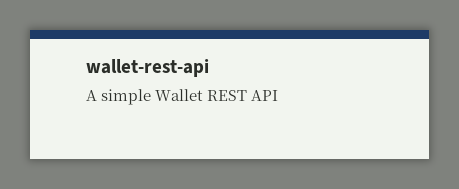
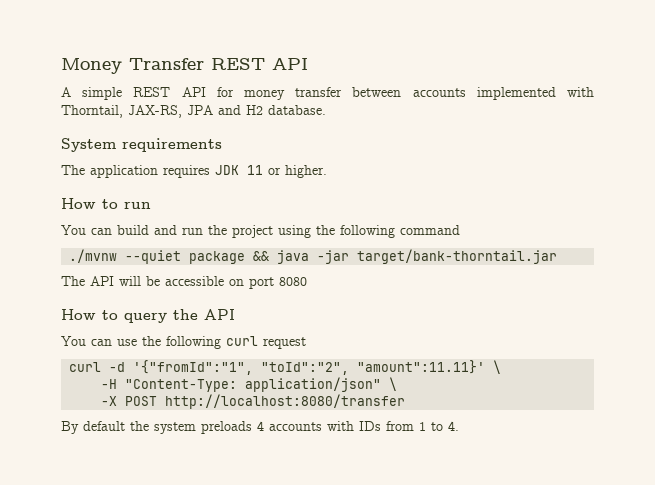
[86,59,209,77] wallet-rest-api -> [61,58,308,74] Money Transfer REST API
[155,89,279,101] Wallet REST API -> [133,87,594,100] [61,105,326,118] [61,138,222,152] [61,165,327,178] [61,198,151,209] [61,225,460,238] [69,249,558,264] [61,276,307,289] [61,309,235,323] [61,336,306,349] [69,360,502,375] [101,377,398,392] [101,394,406,409] [61,421,459,434] REST API for money transfer between accounts implemented with Thorntail, JAX-RS, JPA and H2 database. // System requirements // The application requires JDK 11 or higher. // How to run // You can build and run the project using the following command // ./mvnw --quiet package && java -jar target/bank-thorntail.jar // The API will be accessible on port 8080 // How to query the API // You can use the following curl request // curl -d '{"fromId":"1", "toId":"2", "amount":11.11}' \ // -H "Content-Type: application/json" \ // -X POST http://localhost:8080/transfer // By default the system preloads 4 accounts with IDs from 1 to 4.

